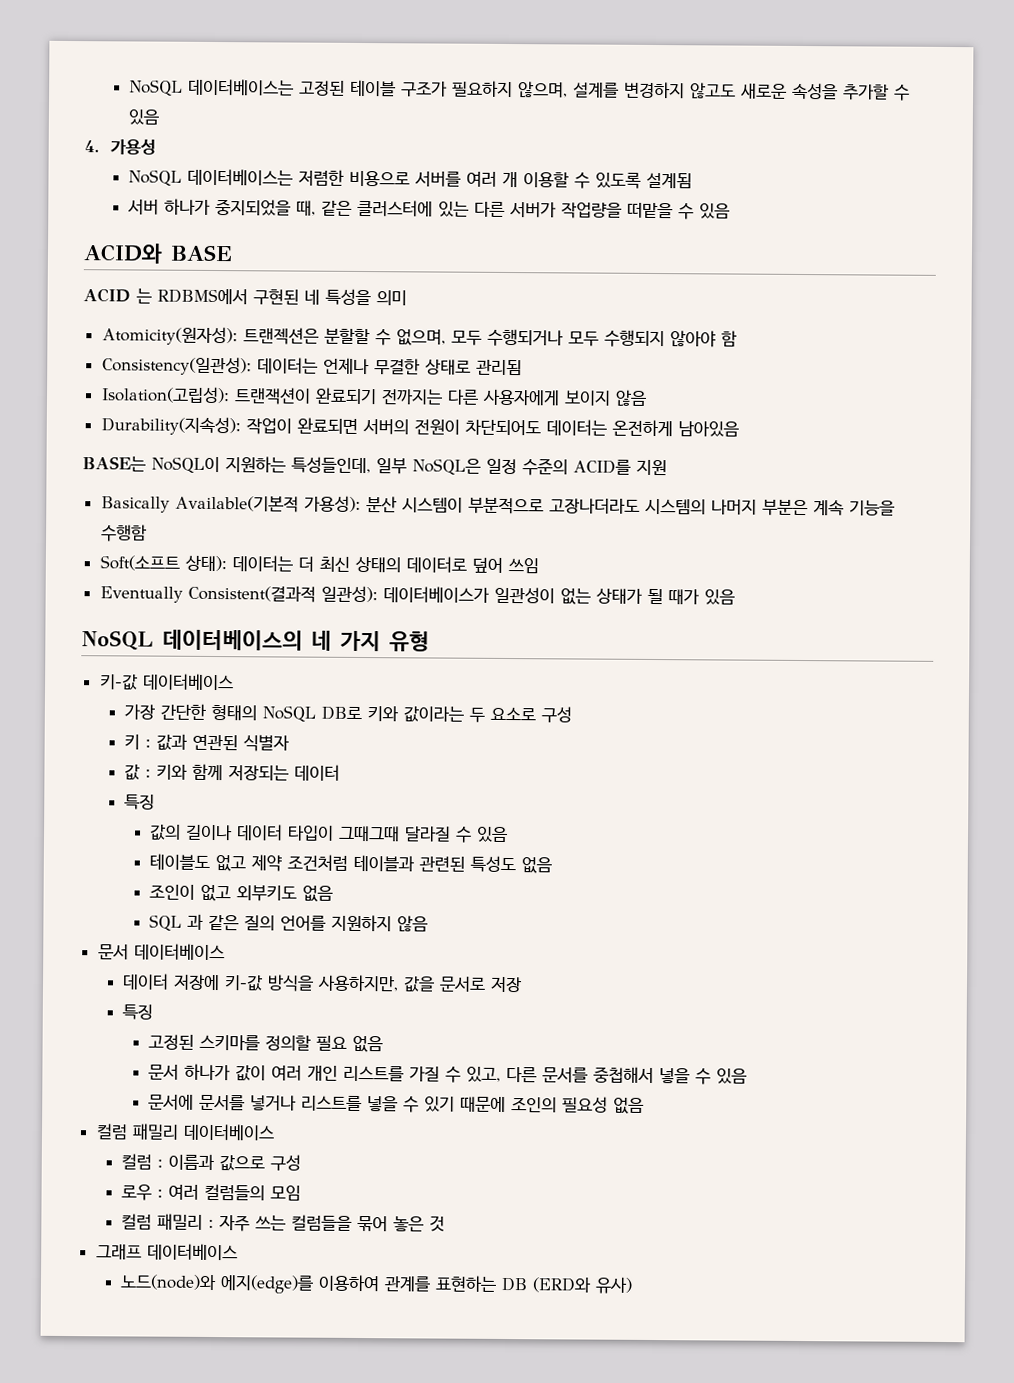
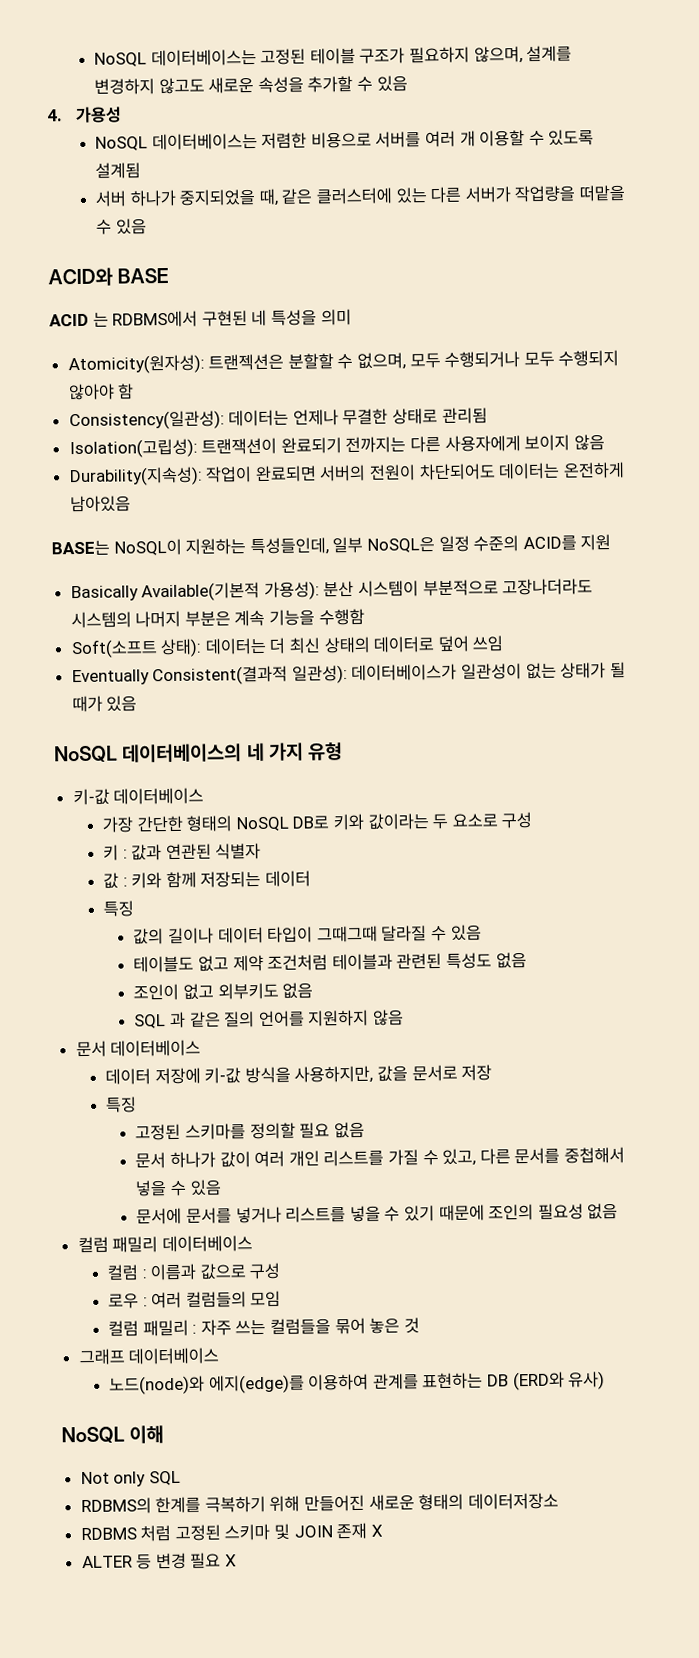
(634, 1285) none -> [61,1425,165,1444] [80,1470,181,1487] [80,1492,559,1515] [80,1522,383,1542] [81,1552,238,1570] // NoSQL 이해 // Not only SQL // RDBMS의 한계를 극복하기 위해 만들어진 새로운 형태의 데이터저장소 // RDBMS 처럼 고정된 스키마 및 JOIN 존재 X // ALTER 등 변경 필요 X

